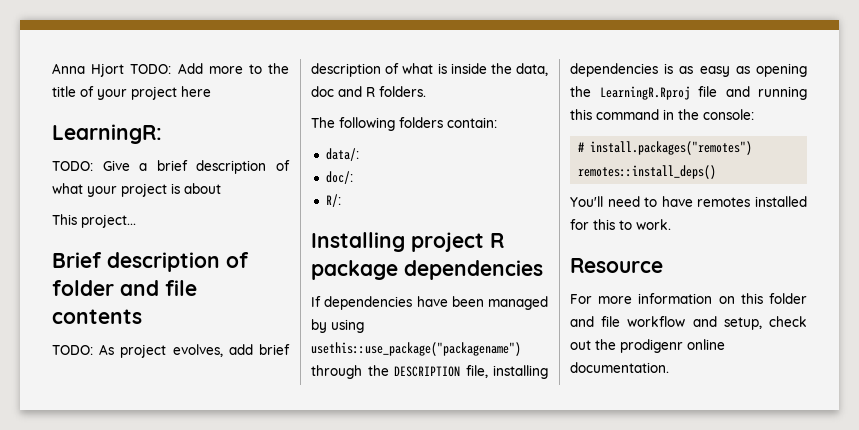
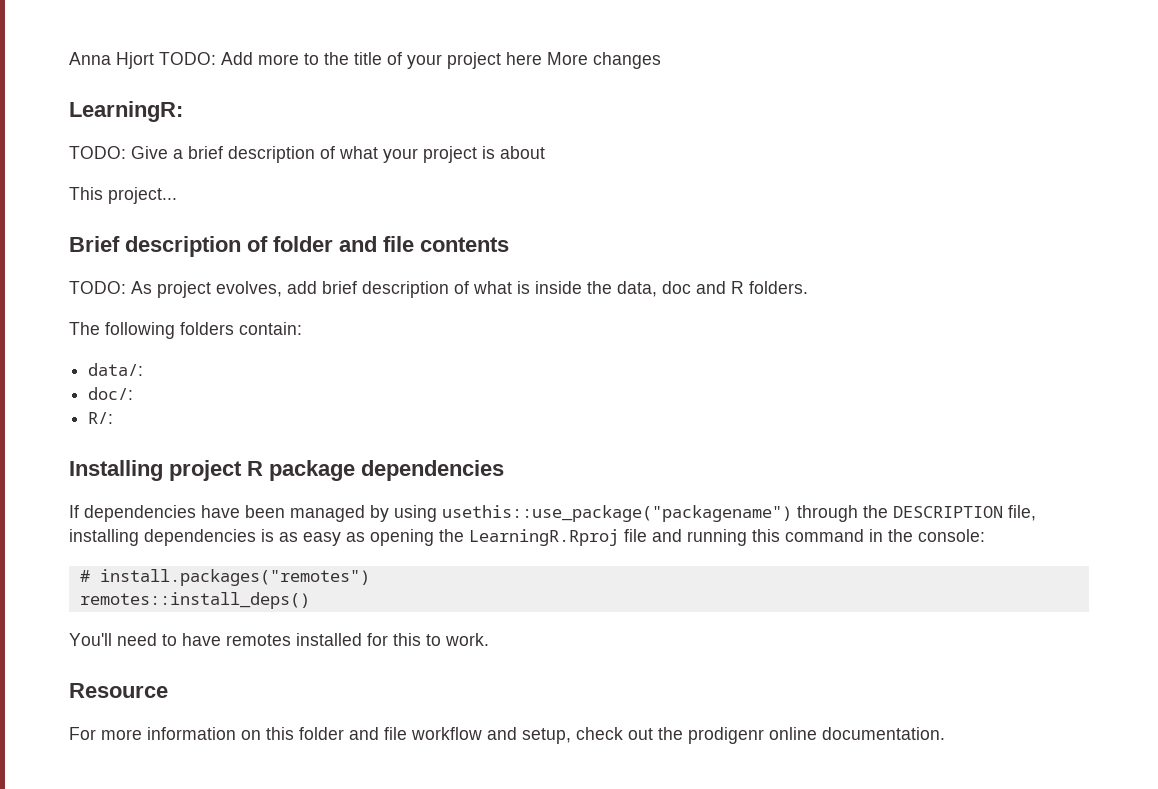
(211, 91) none -> [547,52,661,69] More changes

